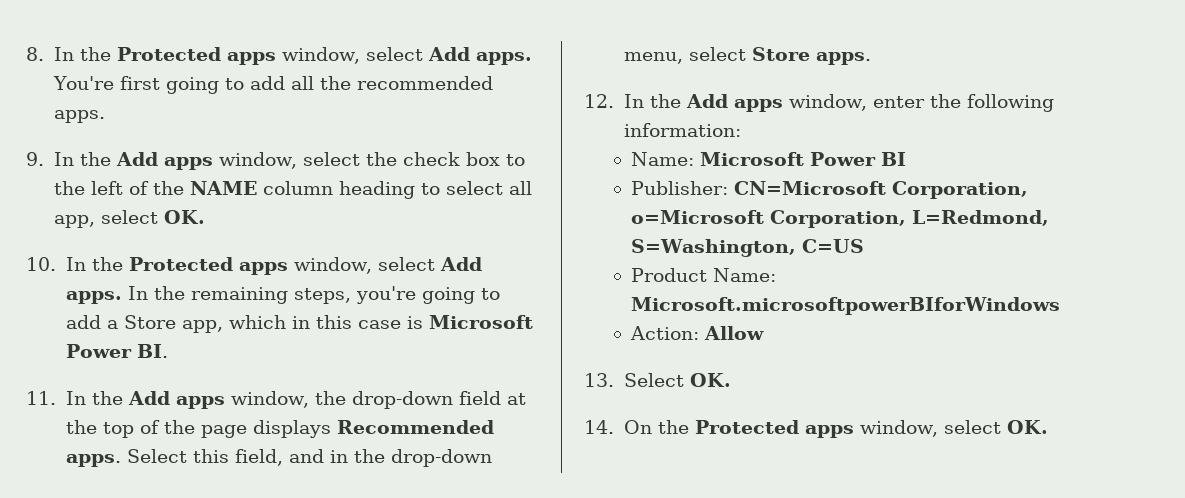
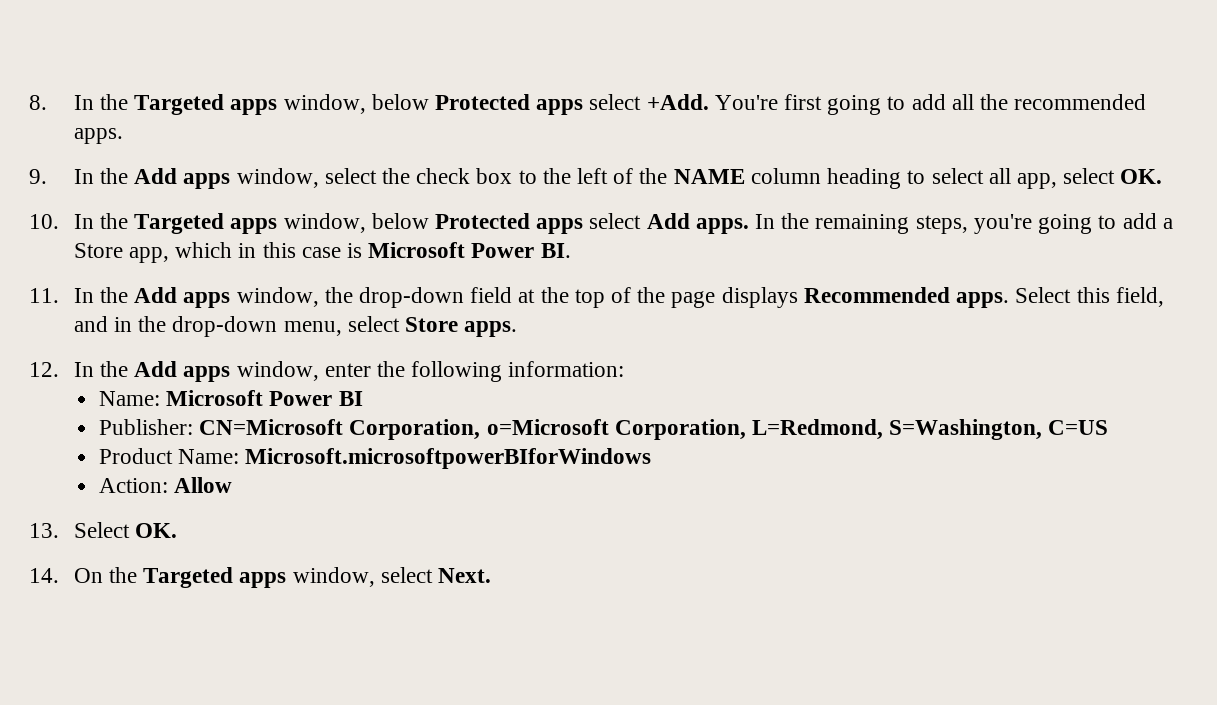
[116,47,533,65] Protected apps window, select Add apps. -> [134,94,709,115] Targeted apps window, below Protected apps select +Add.
[128,257,373,275] Protected apps window, -> [134,213,584,234] Targeted apps window, below Protected apps
[694,420,1049,438] Protected apps window, select OK. -> [143,567,491,588] Targeted apps window, select Next.

